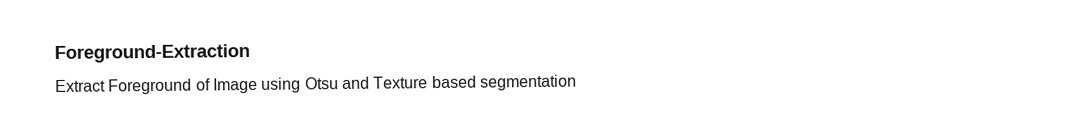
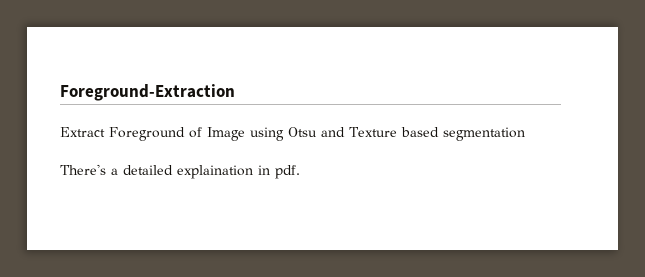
(577, 82) none -> [60,164,300,179] // There's a detailed explaination in pdf.

